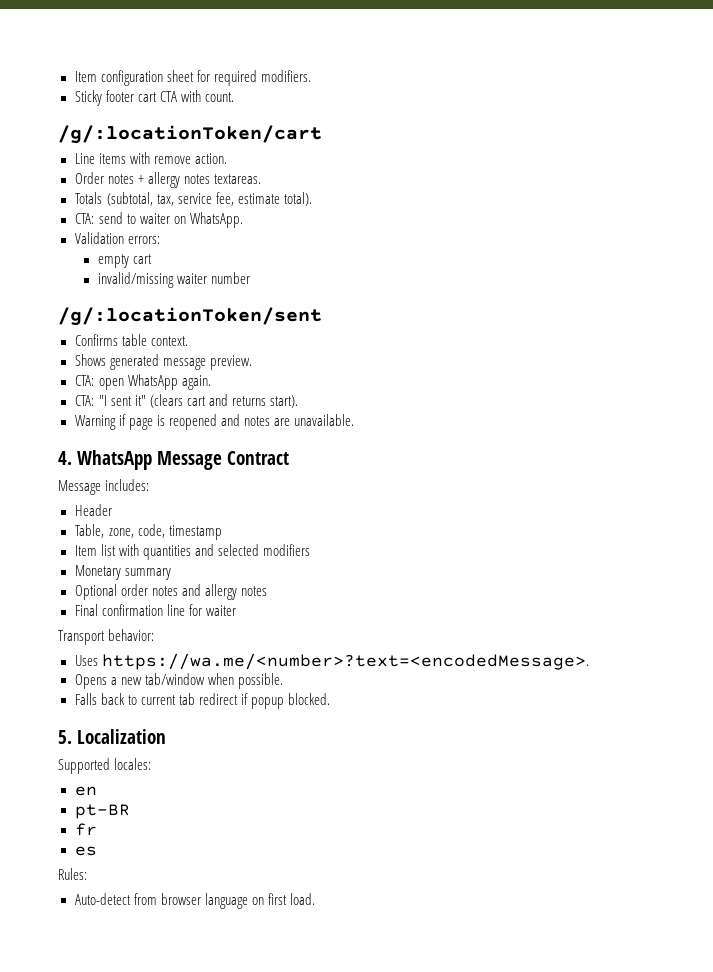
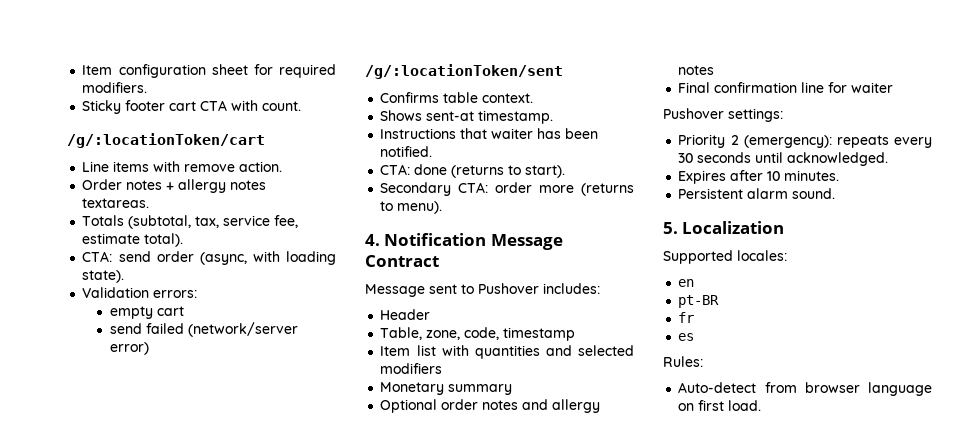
[126,212,243,228] to waiter on WhatsApp. -> [156,251,336,265] [82,270,125,283] order (async, with loading state).
[97,272,250,288] invalid/missing waiter number -> [109,322,298,337] [109,342,149,355] send failed (network/server error)
[109,354,252,370] [74,374,211,390] [74,394,298,408] [74,414,354,430] generated message preview. // CTA: open WhatsApp again. // CTA: "I sent it" (clears cart and returns start). // Warning if page is reopened and notes are unavailable. -> [426,110,554,124] [380,128,599,139] [380,146,433,157] [380,164,566,178] [380,182,634,196] [380,201,443,214] sent-at timestamp. // Instructions that waiter has been notified. // CTA: done (returns to start). // Secondary CTA: order more (returns to menu).
[77,450,153,470] WhatsApp -> [384,233,487,246] Notification
(101, 487) none -> [429,283,539,294] sent to Pushover
[58,629,155,645] [74,653,589,670] [74,673,283,689] [74,693,330,709] Transport behavior: // Uses https://wa.me/<number>?text=<encodedMessage>. // Opens a new tab/window when possible. // Falls back to current tab redirect if popup blocked. -> [663,108,783,122] [678,134,932,148] [678,152,889,166] [678,170,840,184] [678,188,836,199] Pushover settings: // Priority 2 (emergency): repeats every 30 seconds until acknowledged. // Expires after 10 minutes. // Persistent alarm sound.

